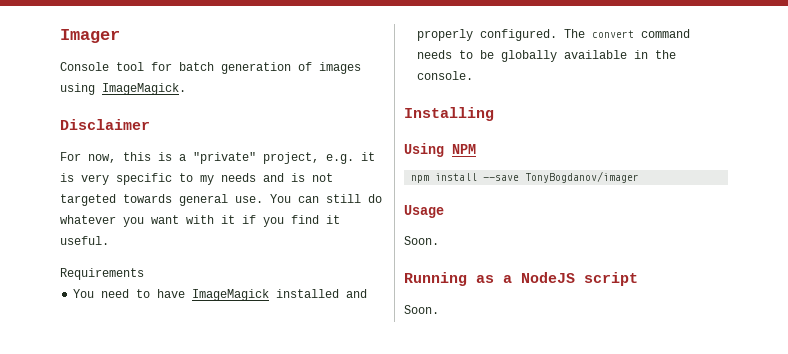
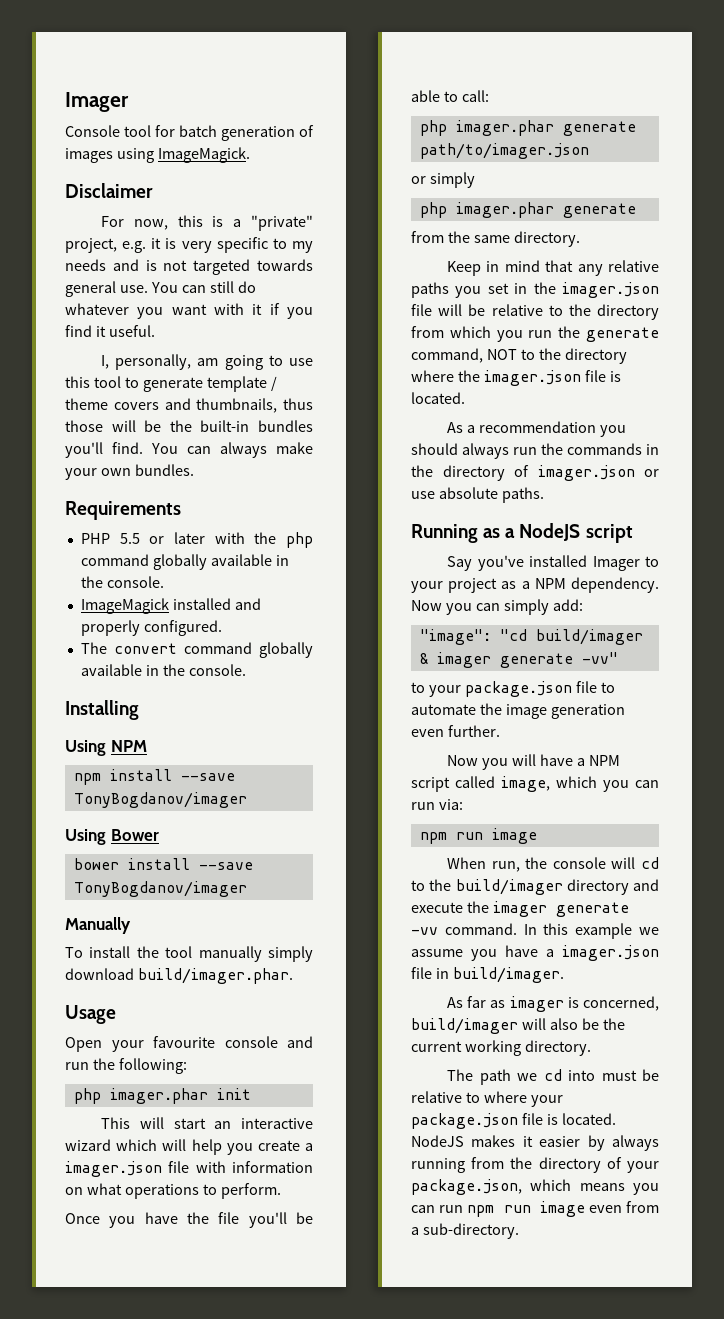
[60,268,144,280] [73,289,186,298] Requirements // You need to have -> [101,354,313,370] [65,376,277,392] [65,398,313,413] [65,420,313,432] [65,442,313,458] [65,464,194,480] [65,501,181,520] [80,532,313,548] [80,554,289,570] [80,576,164,588] I, personally, am going to use this tool to generate template / theme covers and thumbnails, thus those will be the built-in bundles you'll find. You can always make your own bundles. // Requirements // PHP 5.5 or later with the php command globally available in the console. //
(558, 35) none -> (222, 628) //
[417,50,495,59] needs to be -> (252, 648) none
[404,205,444,218] [404,236,439,245] Usage // Soon. -> [65,829,159,845] [73,858,253,870] [73,881,247,897] [65,917,131,934] [65,946,313,962] [65,968,293,984] [65,1005,116,1024] [65,1036,313,1052] [65,1058,187,1074] [73,1088,251,1104] [101,1117,313,1129] [65,1139,313,1155] [65,1161,313,1177] [65,1183,281,1199] [65,1212,313,1228] [411,90,489,102] [419,120,636,136] [419,143,589,159] [411,172,475,188] [419,202,636,218] [411,231,580,247] [447,260,659,276] [411,282,659,298] [411,304,659,320] [411,326,659,342] [411,348,627,364] [411,370,621,386] [411,392,465,404] [447,421,626,437] [411,443,659,459] [411,465,659,481] [411,487,544,503] Using Bower // bower install --save TonyBogdanov/imager // Manually // To install the tool manually simply download build/imager.phar. // Usage // Open your favourite console and run the following: // php imager.phar init // This will start an interactive wizard which will help you create a imager.json file with information on what operations to perform. // Once you have the file you'll be able to call: // php imager.phar generate path/to/imager.json // or simply // php imager.phar generate // from the same directory. // Keep in mind that any relative paths you set in the imager.json file will be relative to the directory from which you run the generate command, NOT to the directory where the imager.json file is located. // As a recommendation you should always run the commands in the directory of imager.json or use absolute paths.
[404,305,439,314] Soon. -> [447,555,659,571] [411,577,659,593] [411,599,583,615] [419,629,643,645] [419,652,618,668] [411,681,615,697] [411,703,625,719] [411,725,500,737] [447,754,620,770] [411,776,659,792] [411,799,463,810] [419,828,537,844] [447,857,659,872] [411,879,659,895] [411,901,629,917] [411,923,659,939] [411,945,659,961] [411,967,564,983] [447,996,659,1012] [411,1018,625,1034] [411,1040,591,1056] [447,1069,659,1085] [411,1091,563,1107] [411,1113,616,1129] [411,1135,659,1151] [411,1157,659,1173] [411,1179,659,1195] [411,1201,659,1217] [411,1223,519,1239] Say you've installed Imager to your project as a NPM dependency. Now you can simply add: // "image": "cd build/imager & imager generate -vv" // to your package.json file to automate the image generation even further. // Now you will have a NPM script called image, which you can run via: // npm run image // When run, the console will cd to the build/imager directory and execute the imager generate -vv command. In this example we assume you have a imager.json file in build/imager. // As far as imager is concerned, build/imager will also be the current working directory. // The path we cd into must be relative to where your package.json file is located. NodeJS makes it easier by always running from the directory of your package.json, which means you can run npm run image even from a sub-directory.

